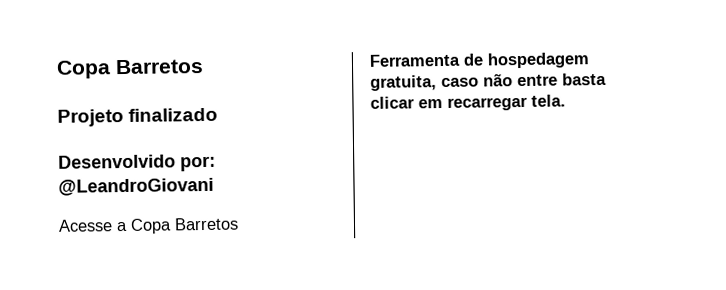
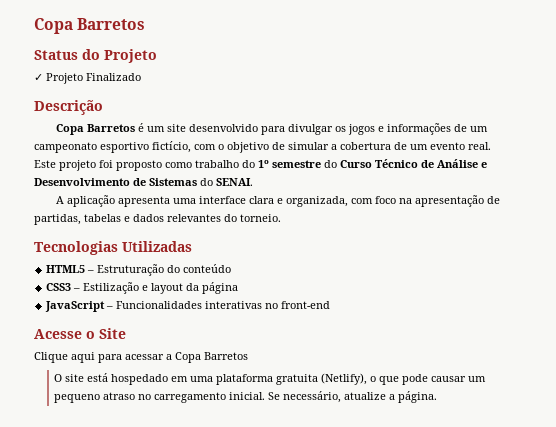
[56,59,204,79] [57,107,219,127] [58,154,216,172] [58,177,214,196] [58,217,239,234] [369,52,590,69] [370,72,607,91] [370,94,566,111] Copa Barretos // Projeto finalizado // Desenvolvido por: @LeandroGiovani // Acesse a Copa Barretos // Ferramenta de hospedagem gratuita, caso não entre basta clicar em recarregar tela. -> [34,18,146,34] [34,49,157,63] [34,73,141,84] [34,100,103,115] [56,123,489,135] [34,141,491,153] [34,159,487,171] [34,178,253,186] [56,195,501,207] [34,214,281,225] [34,241,192,255] [46,264,232,276] [46,282,239,294] [45,301,331,312] [34,328,126,339] [34,352,248,363] [54,373,487,385] [54,391,438,403] Copa Barretos // Status do Projeto // ✓ Projeto Finalizado // Descrição // Copa Barretos é um site desenvolvido para divulgar os jogos e informações de um campeonato esportivo fictício, com o objetivo de simular a cobertura de um evento real. // Este projeto foi proposto como trabalho do 1º semestre do Curso Técnico de Análise e Desenvolvimento de Sistemas do SENAI. // A aplicação apresenta uma interface clara e organizada, com foco na apresentação de partidas, tabelas e dados relevantes do torneio. // Tecnologias Utilizadas // HTML5 – Estruturação do conteúdo // CSS3 – Estilização e layout da página // JavaScript – Funcionalidades interativas no front-end // Acesse o Site // Clique aqui para acessar a Copa Barretos // O site está hospedado em uma plataforma gratuita (Netlify), o que pode causar um pequeno atraso no carregamento inicial. Se necessário, atualize a página.

